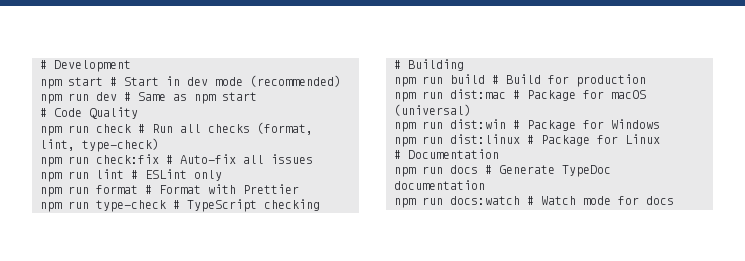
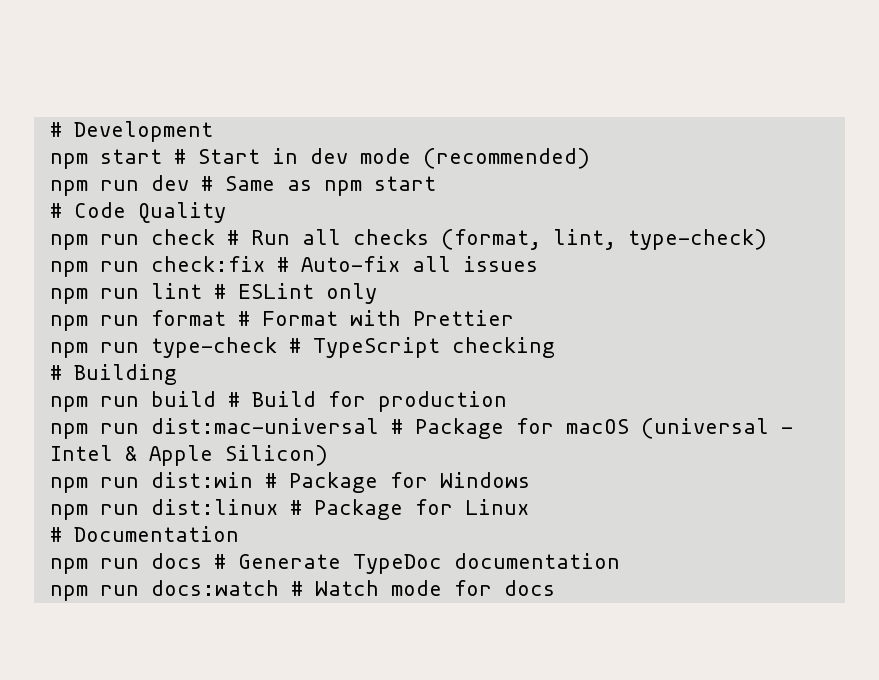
[449,89,506,99] dist:mac -> [150,418,379,434] dist:mac-universal
[393,104,471,116] (universal) -> [640,418,793,439] [49,445,328,466] (universal - Intel & Apple Silicon)

